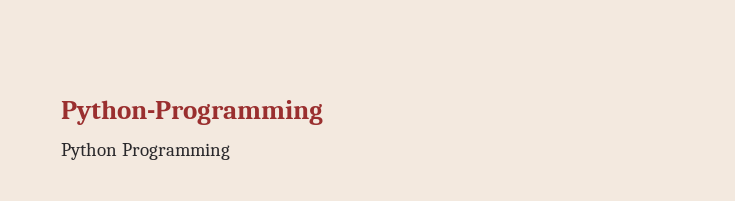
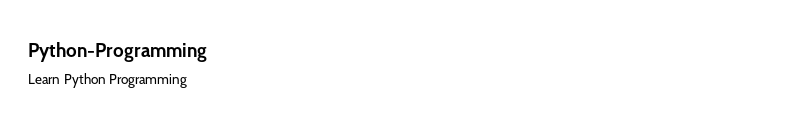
(323, 112) none -> [28,74,60,84] Learn

